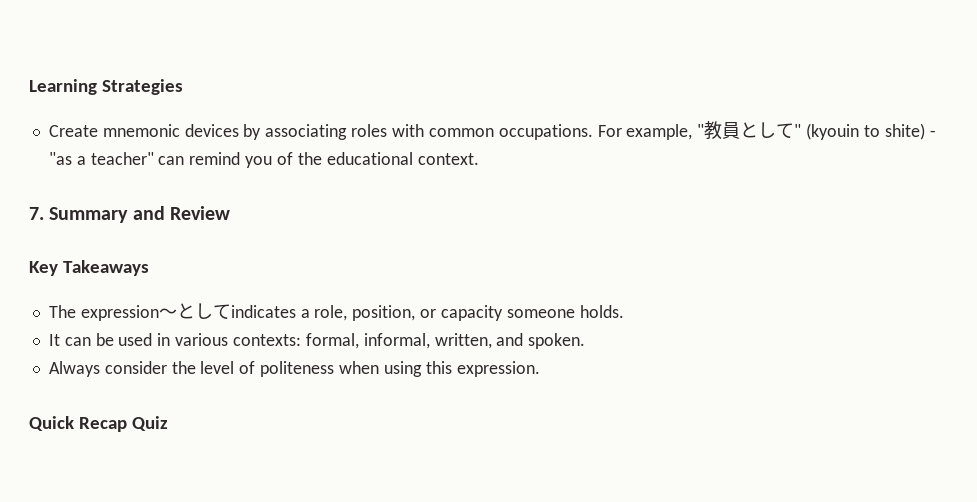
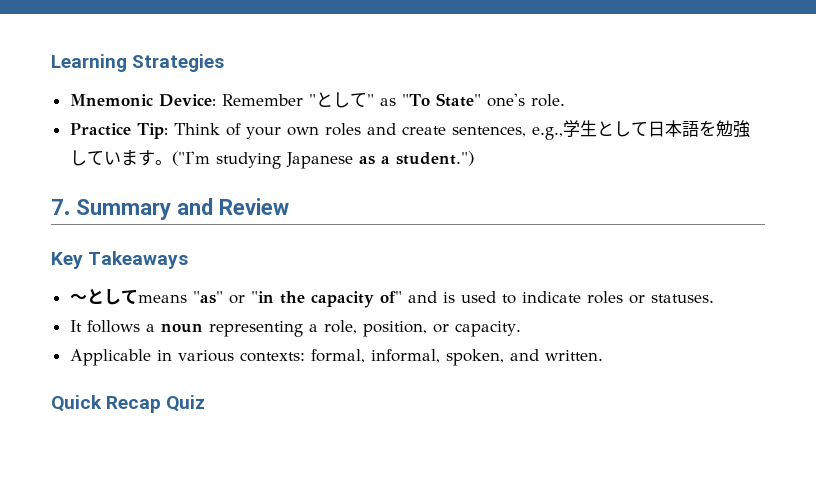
[48,121,936,140] [48,152,479,168] Create mnemonic devices by associating roles with common occupations. For example, "教員として" (kyouin to shite) - "as a teacher" can remind you of the educational context. -> [69,92,565,108] [69,120,750,140] [69,150,474,169] Mnemonic Device: Remember "として" as "To State" one's role. // Practice Tip: Think of your own roles and create sentences, e.g.,学生として日本語を勉強しています。("I'm studying Japanese as a student.")
[48,303,624,321] [48,333,153,346] The expression～としてindicates a role, position, or capacity someone holds. // It can be used -> [69,289,714,308] [69,320,521,337] [69,349,151,366] ～としてmeans "as" or "in the capacity of" and is used to indicate roles or statuses. // It follows a noun representing a role, position, or capacity. // Applicable
[434,333,586,349] [48,361,540,377] written, and spoken. // Always consider the level of politeness when using this expression. -> [445,349,603,366] spoken, and written.

